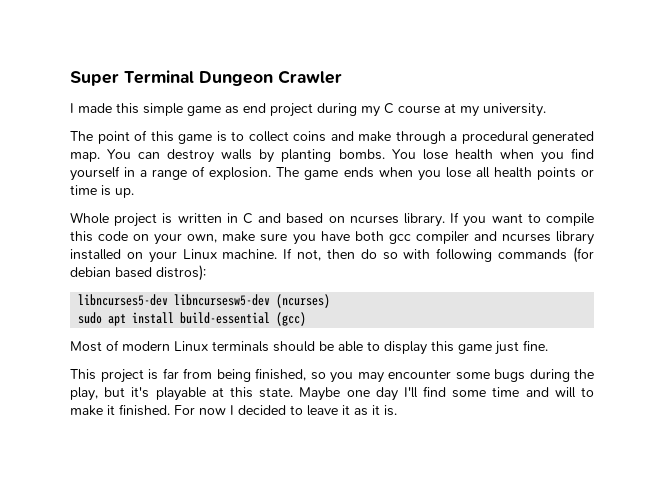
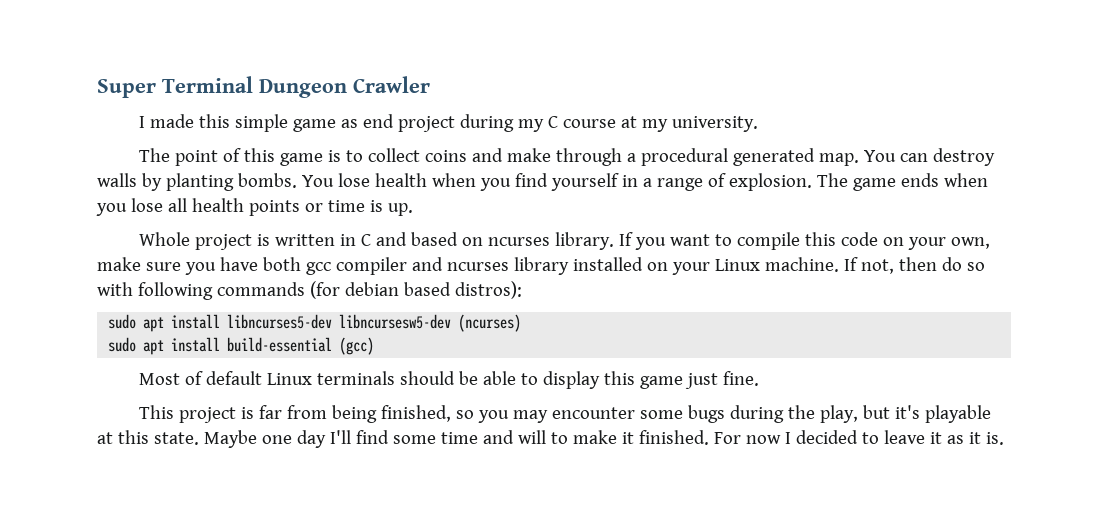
(206, 273) none -> [108,314,221,332] sudo apt install
[122,341,170,351] modern -> [206,371,263,385] default

